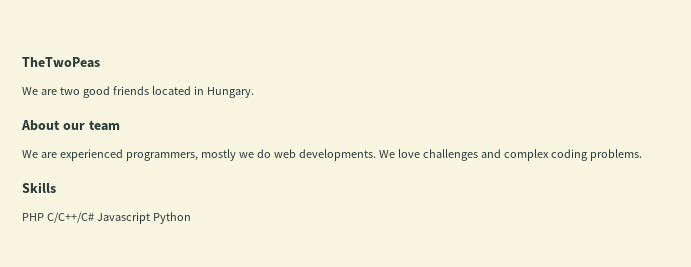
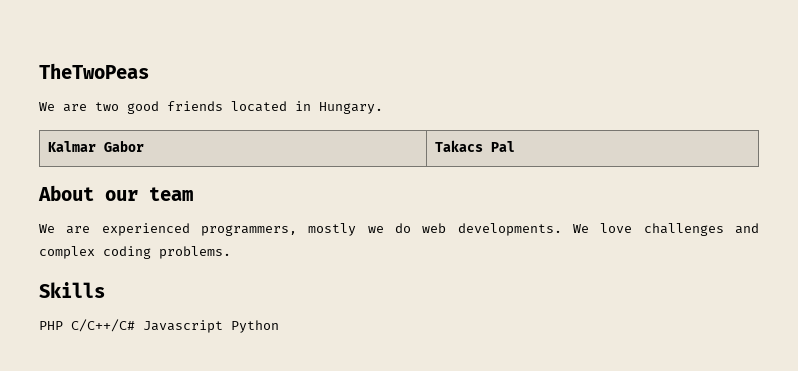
(254, 92) none -> [47,140,144,152] [434,140,515,152] // Kalmar Gabor | Takacs Pal

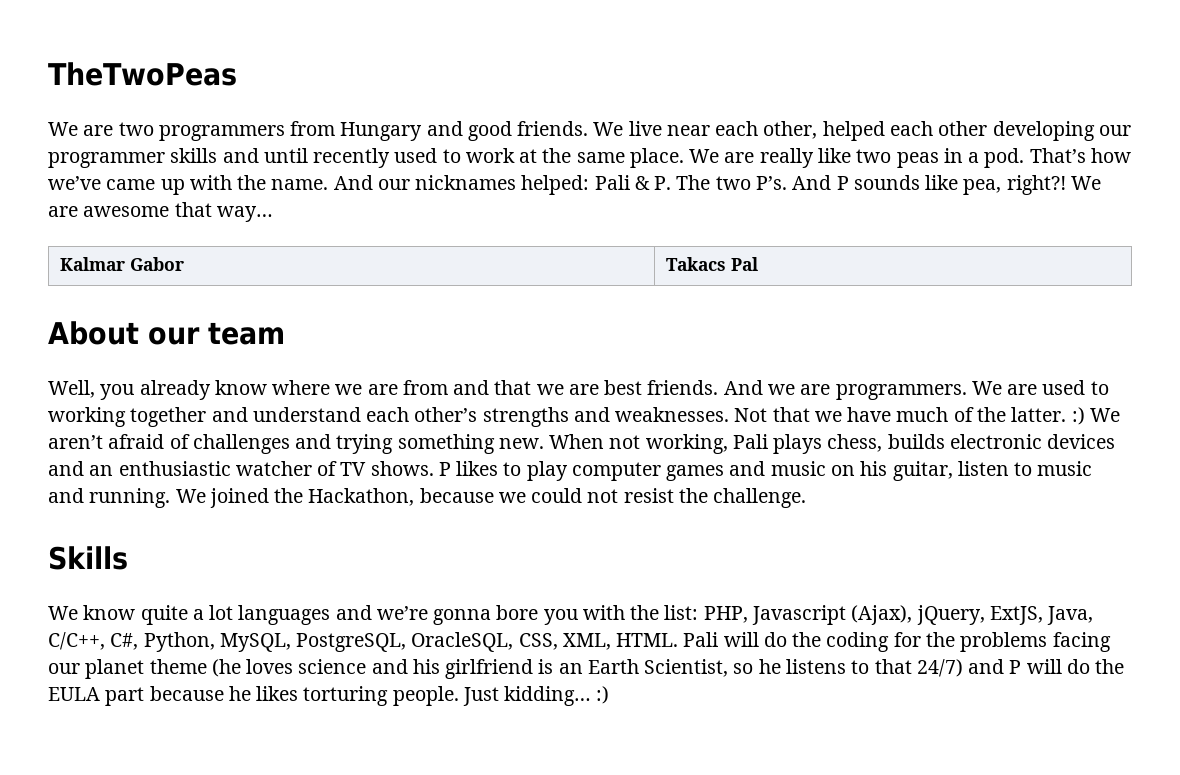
[127,101,383,114] good friends located in Hungary. -> [158,121,1131,141] [48,148,1131,168] [48,175,1101,195] [48,202,273,222] programmers from Hungary and good friends. We live near each other, helped each other developing our programmer skills and until recently used to work at the same place. We are really like two peas in a pod. That’s how we’ve came up with the name. And our nicknames helped: Pali & P. The two P’s. And P sounds like pea, right?! We are awesome that way…
[39,223,759,236] [39,246,231,259] [39,282,105,298] [39,319,279,333] We are experienced programmers, mostly we do web developments. We love challenges and complex coding problems. // Skills // PHP C/C++/C# Javascript Python -> [48,380,1109,400] [48,407,1120,427] [48,434,1116,454] [48,461,1093,481] [48,488,807,508] [48,546,128,570] [48,605,1094,625] [48,632,1111,652] [48,659,1125,679] [48,686,610,706] Well, you already know where we are from and that we are best friends. And we are programmers. We are used to working together and understand each other’s strengths and weaknesses. Not that we have much of the latter. :) We aren’t afraid of challenges and trying something new. When not working, Pali plays chess, builds electronic devices and an enthusiastic watcher of TV shows. P likes to play computer games and music on his guitar, listen to music and running. We joined the Hackathon, because we could not resist the challenge. // Skills // We know quite a lot languages and we’re gonna bore you with the list: PHP, Javascript (Ajax), jQuery, ExtJS, Java, C/C++, C#, Python, MySQL, PostgreSQL, OracleSQL, CSS, XML, HTML. Pali will do the coding for the problems facing our planet theme (he loves science and his girlfriend is an Earth Scientist, so he listens to that 24/7) and P will do the EULA part because he likes torturing people. Just kidding… :)

